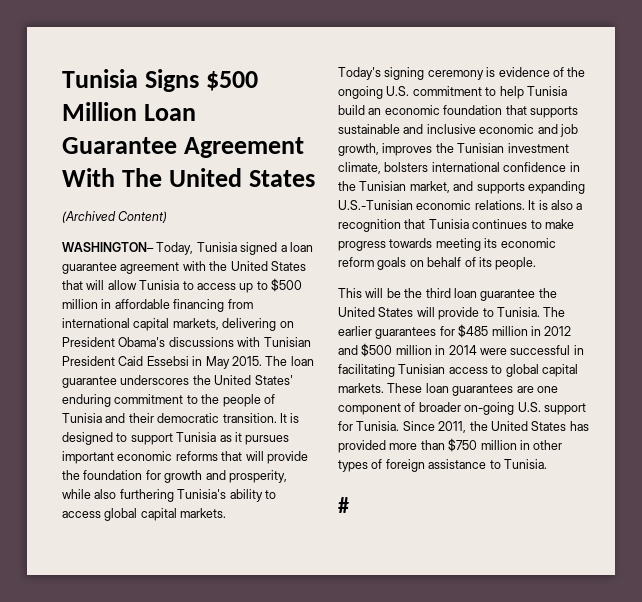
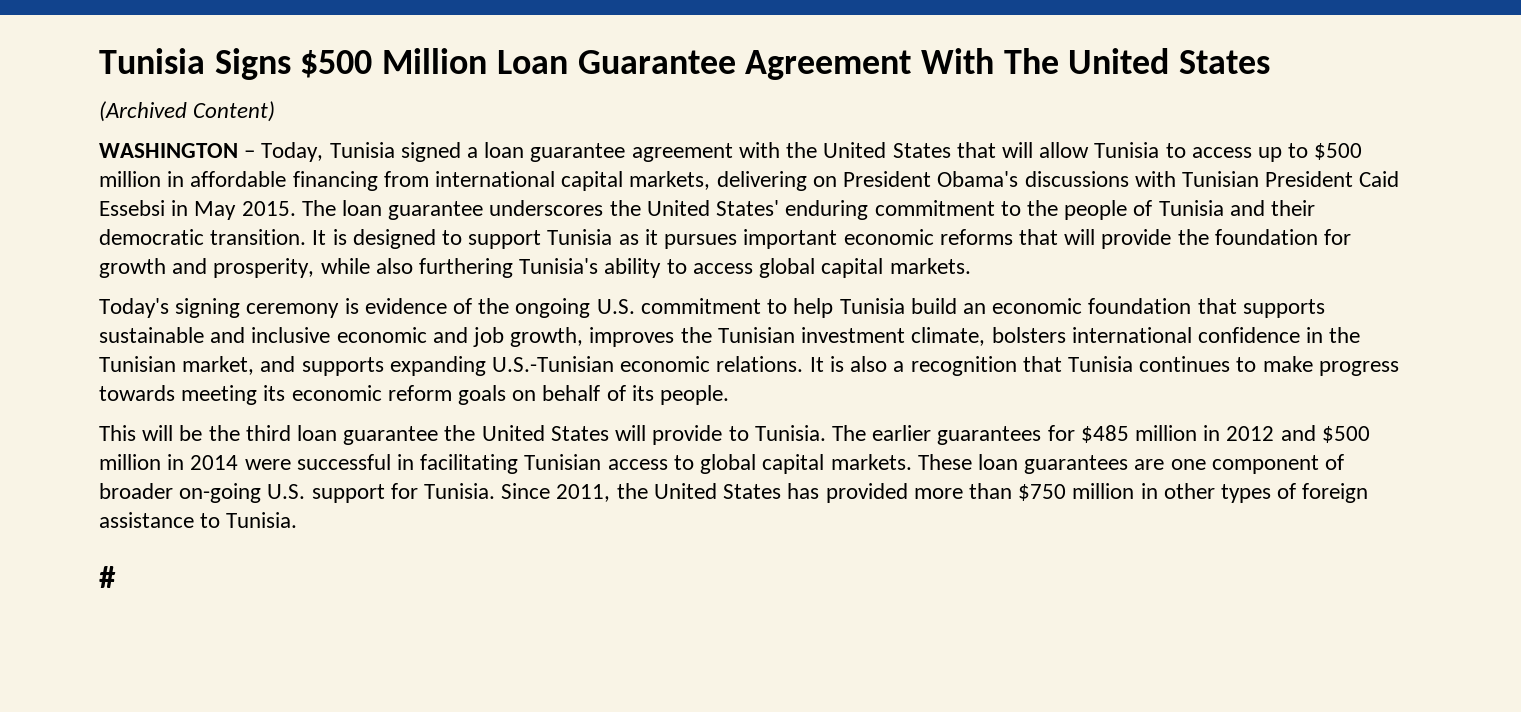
[62,242,154,252] WASHINGTON– -> [99,143,256,158] WASHINGTON –

